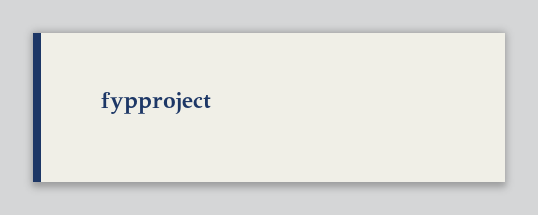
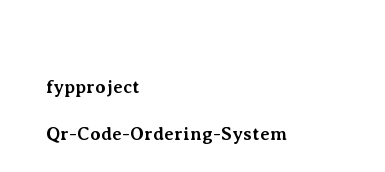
(211, 103) none -> [46,127,287,144] // Qr-Code-Ordering-System

